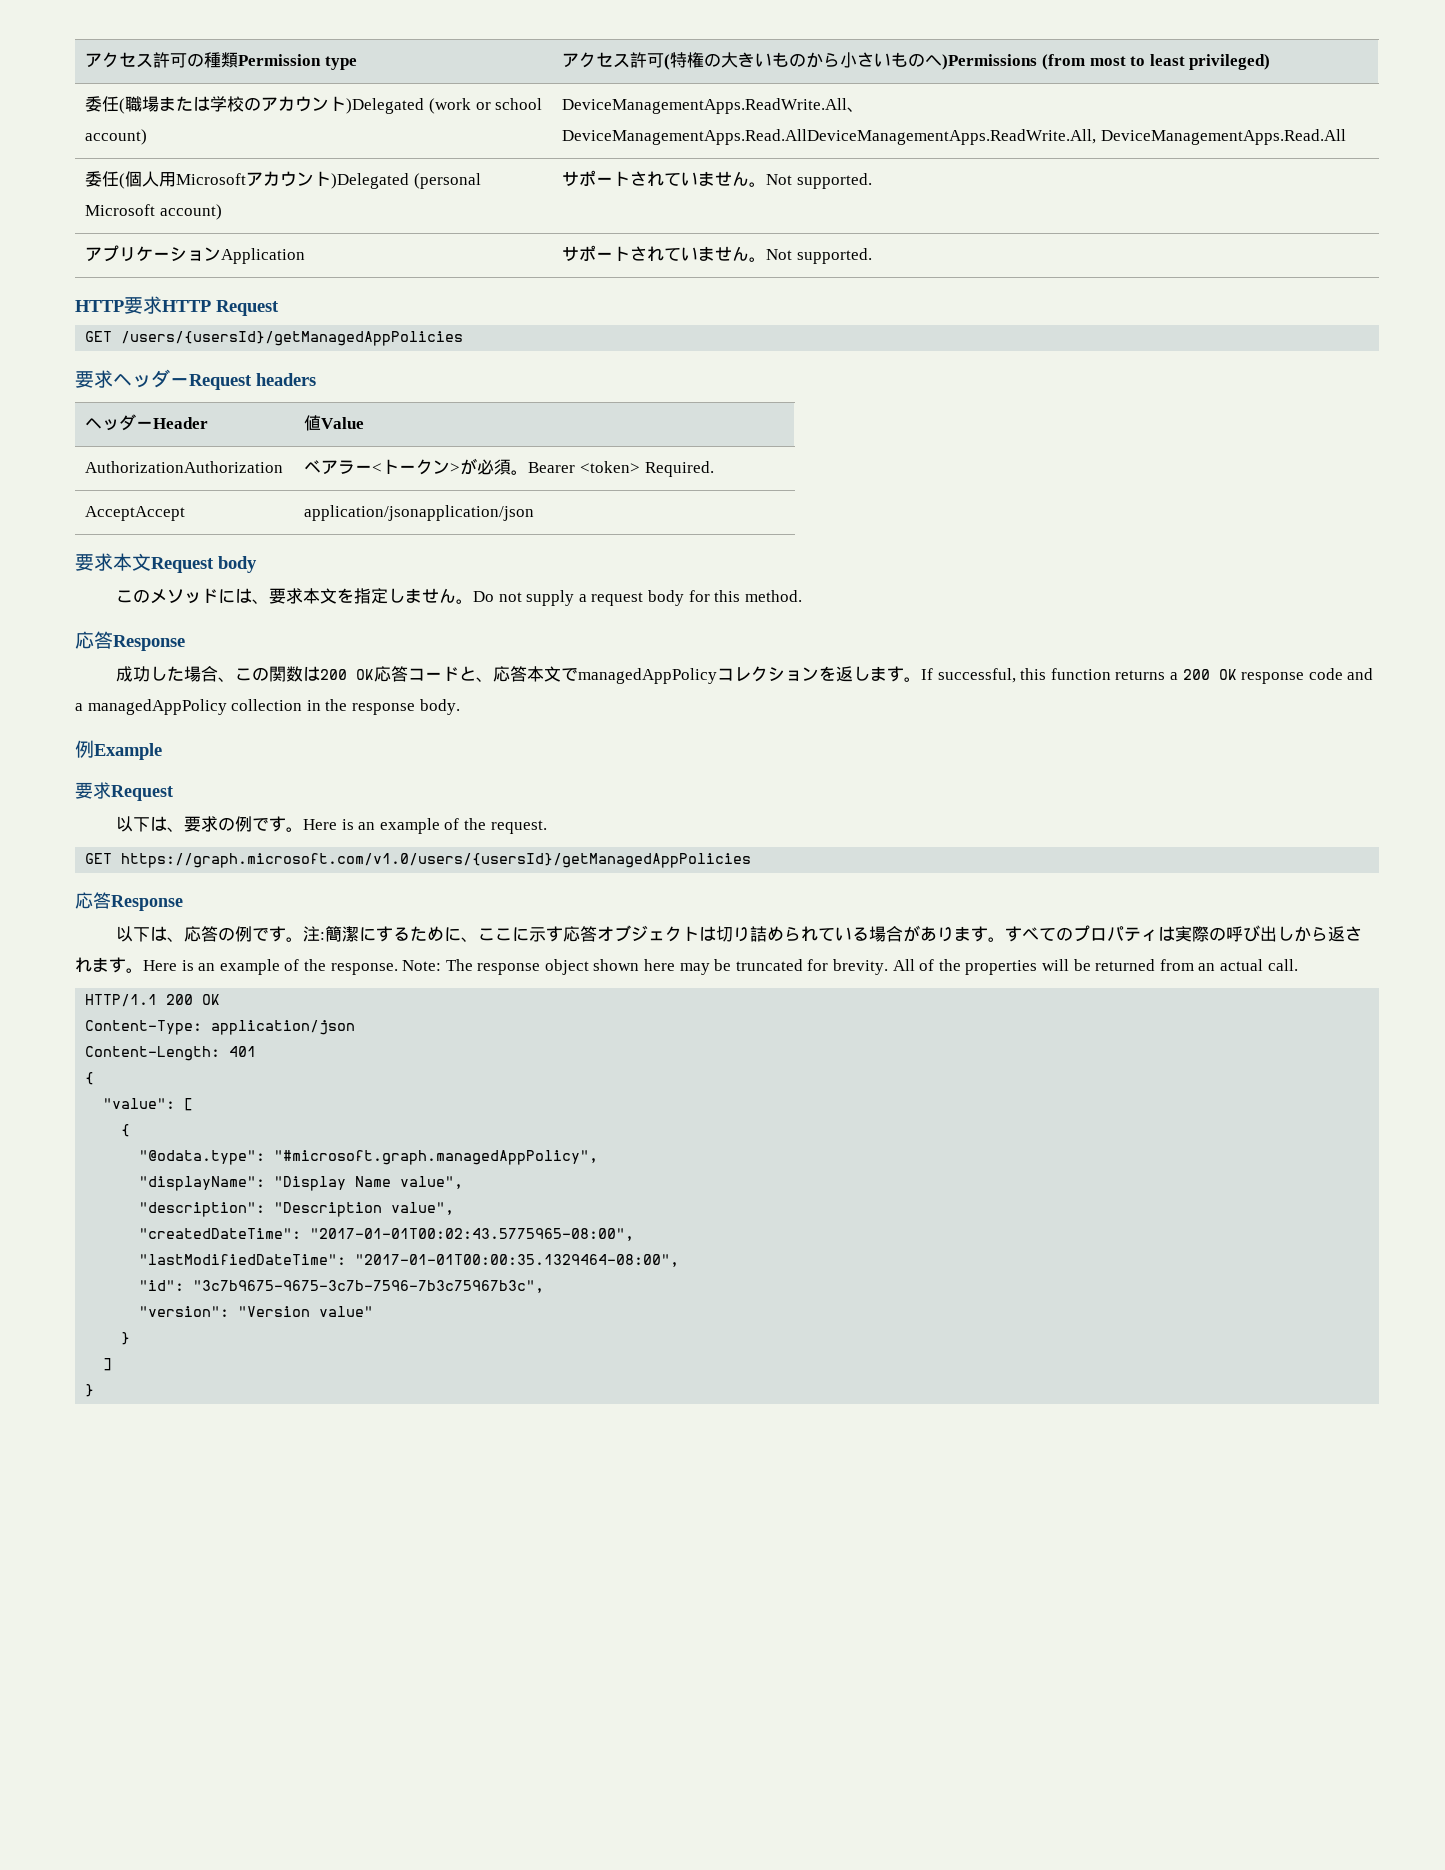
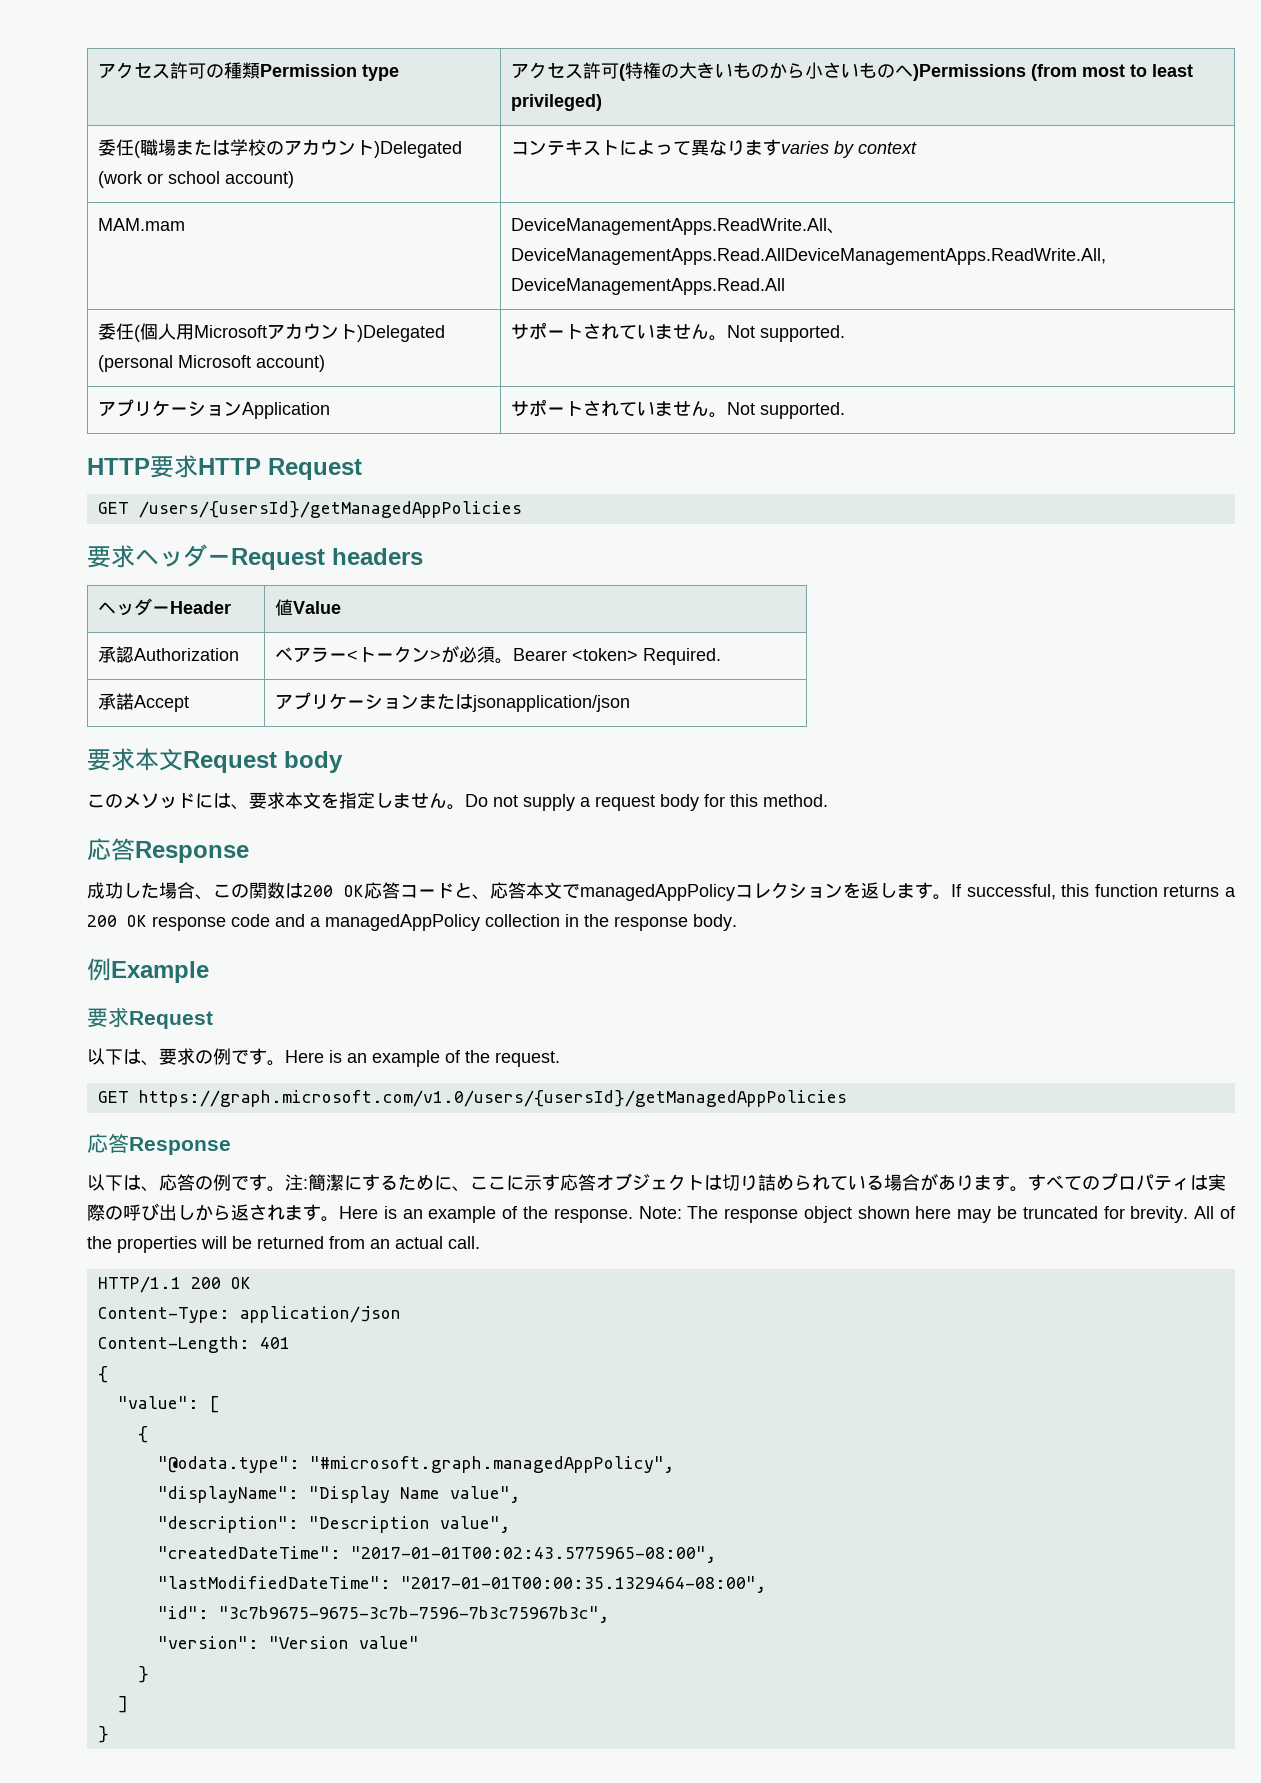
(148, 137) none -> [511,139,918,158] [98,218,186,231] | コンテキストによって異なりますvaries by context // MAM.mam
[85,461,284,473] AuthorizationAuthorization -> [98,646,240,663] 承認Authorization
[85,506,186,521] [304,505,535,521] AcceptAccept | application/jsonapplication/json -> [98,693,190,712] [275,692,631,712] 承諾Accept | アプリケーションまたはjsonapplication/json

